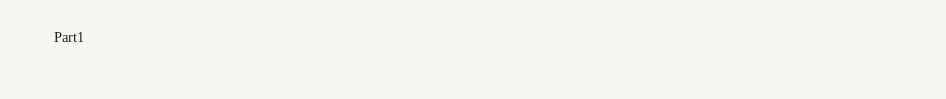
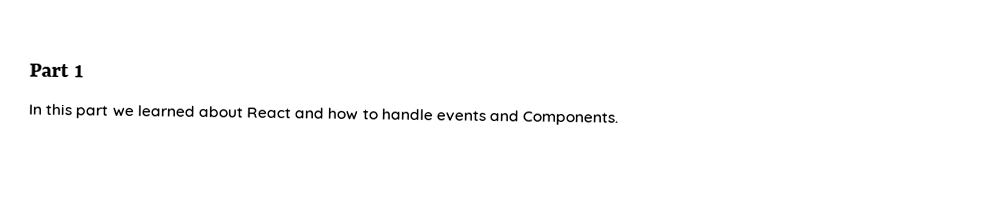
[54,32,84,42] Part1 -> [29,63,85,78] [28,103,619,126] Part 1 // In this part we learned about React and how to handle events and Components.

